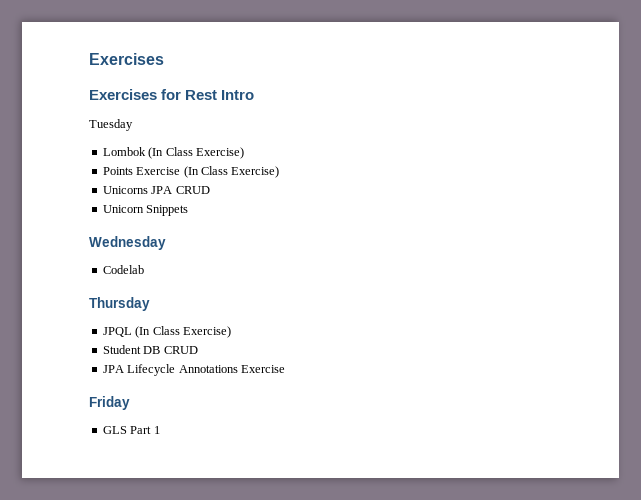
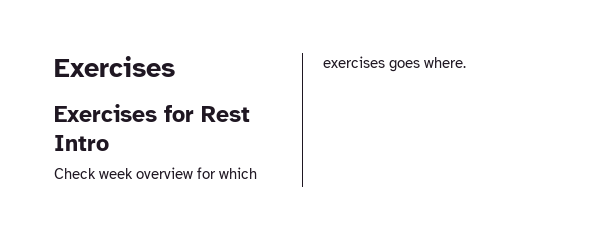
[89,119,133,131] [102,147,244,159] [102,166,280,178] [102,186,210,194] [102,205,189,216] [89,236,166,250] [102,265,144,274] [89,297,150,311] [102,326,231,338] [102,345,198,354] [102,364,285,376] [89,396,130,410] [102,426,160,434] Tuesday // Lombok (In Class Exercise) // Points Exercise (In Class Exercise) // Unicorns JPA CRUD // Unicorn Snippets // Wednesday // Codelab // Thursday // JPQL (In Class Exercise) // Student DB CRUD // JPA Lifecycle Annotations Exercise // Friday // GLS Part 1 -> [54,167,257,179] [323,56,466,72] Check week overview for which exercises goes where.

